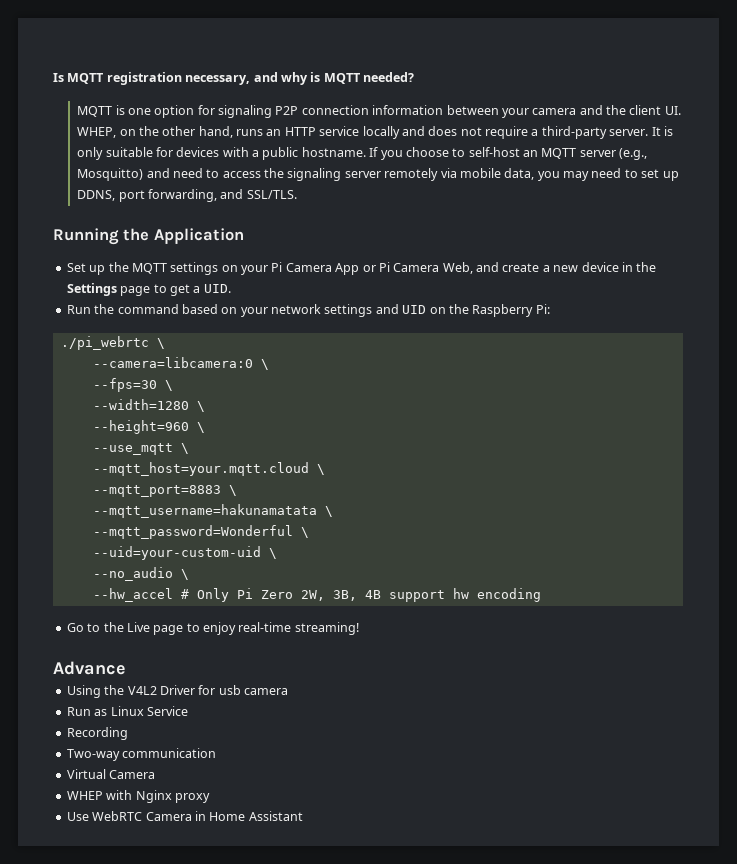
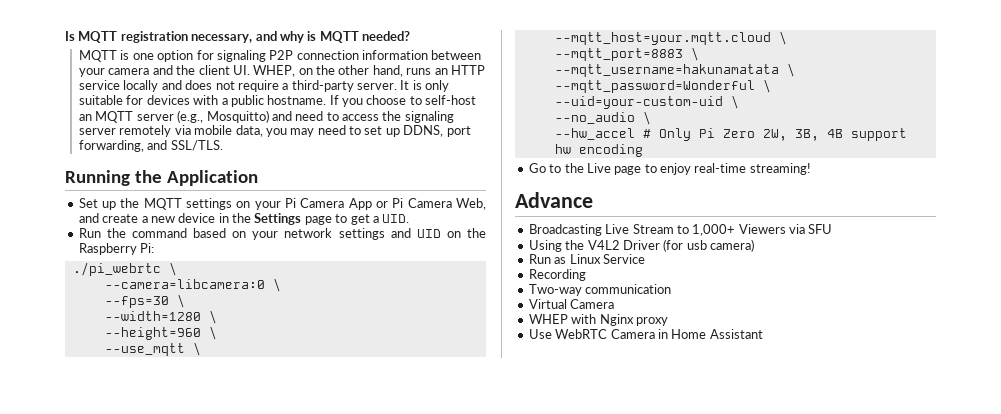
(126, 668) none -> [528,224,833,236] // Broadcasting Live Stream to 1,000+ Viewers via SFU
[198,685,288,695] for usb camera -> [663,239,754,252] (for usb camera)

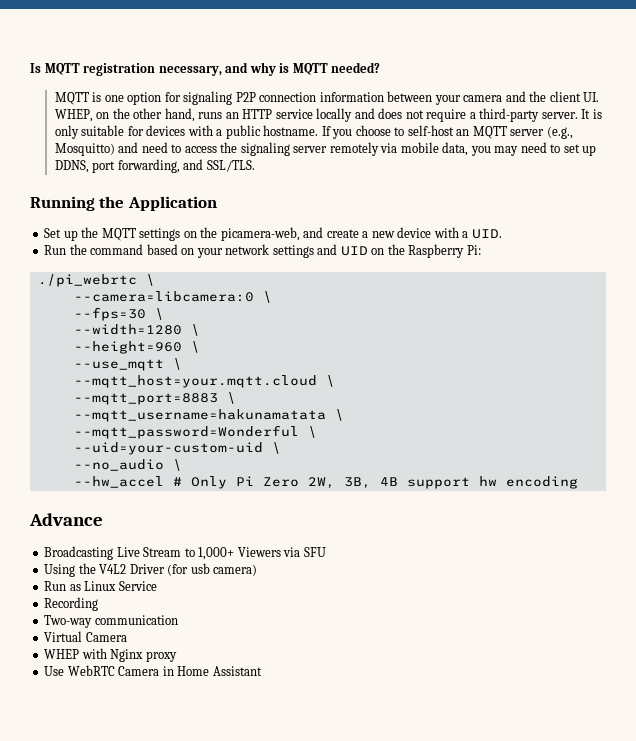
[254,198,487,210] your Pi Camera App or Pi Camera Web, -> [200,227,300,241] the picamera-web,
[218,213,370,225] in the Settings page to get -> [433,227,459,238] with
[528,163,811,175] // Go to the Live page to enjoy real-time streaming! -> (578, 482) none

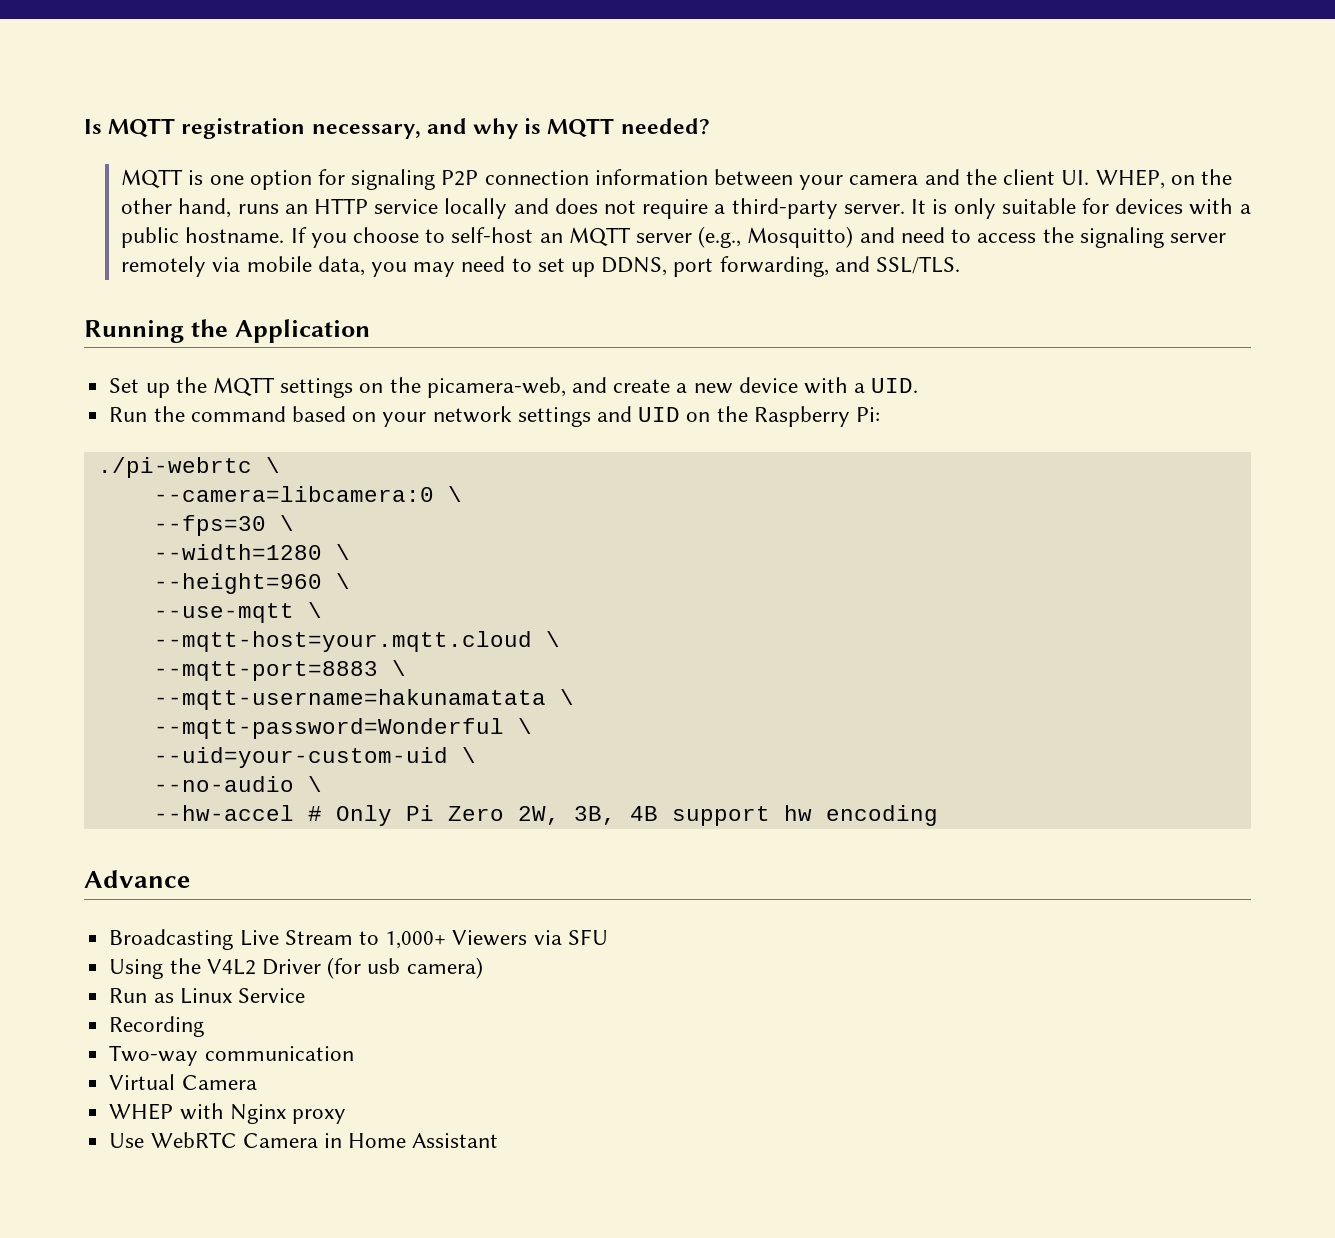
[37,274,137,287] ./pi_webrtc -> [97,457,252,478] ./pi-webrtc
[73,358,182,371] [73,375,335,388] [73,392,236,405] [73,409,344,422] [73,425,299,439] --use_mqtt \ // --mqtt_host=your.mqtt.cloud \ // --mqtt_port=8883 \ // --mqtt_username=hakunamatata \ // --mqtt_password=Wonderful -> [153,602,322,623] [153,631,560,652] [153,660,406,681] [153,689,574,710] [153,718,504,739] --use-mqtt \ // --mqtt-host=your.mqtt.cloud \ // --mqtt-port=8883 \ // --mqtt-username=hakunamatata \ // --mqtt-password=Wonderful
[73,459,182,471] [73,476,164,488] --no_audio \ // --hw_accel -> [153,776,322,792] [153,805,294,821] --no-audio \ // --hw-accel

